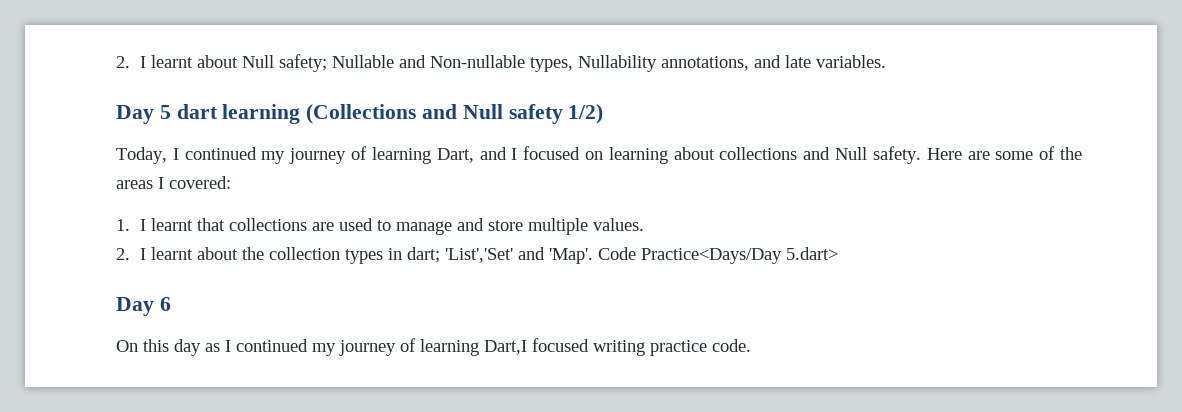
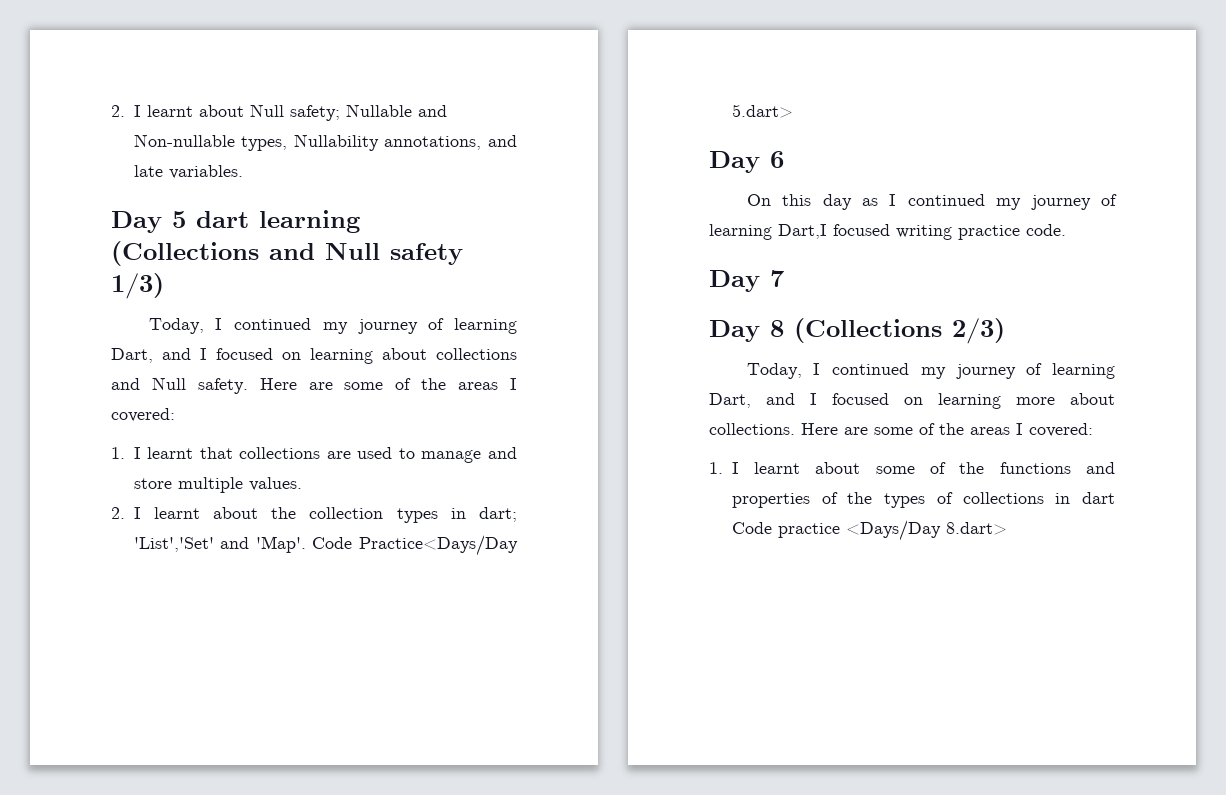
[568,104,604,124] 1/2) -> [111,273,164,299] 1/3)
(751, 345) none -> [709,270,784,292] [709,318,1005,344] [746,363,1115,379] [709,393,1115,409] [709,423,1093,437] [709,462,1115,474] [731,492,1115,508] [731,520,1007,541] // Day 7 // Day 8 (Collections 2/3) // Today, I continued my journey of learning Dart, and I focused on learning more about collections. Here are some of the areas I covered: // 1. I learnt about some of the functions and properties of the types of collections in dart Code practice <Days/Day 8.dart>

